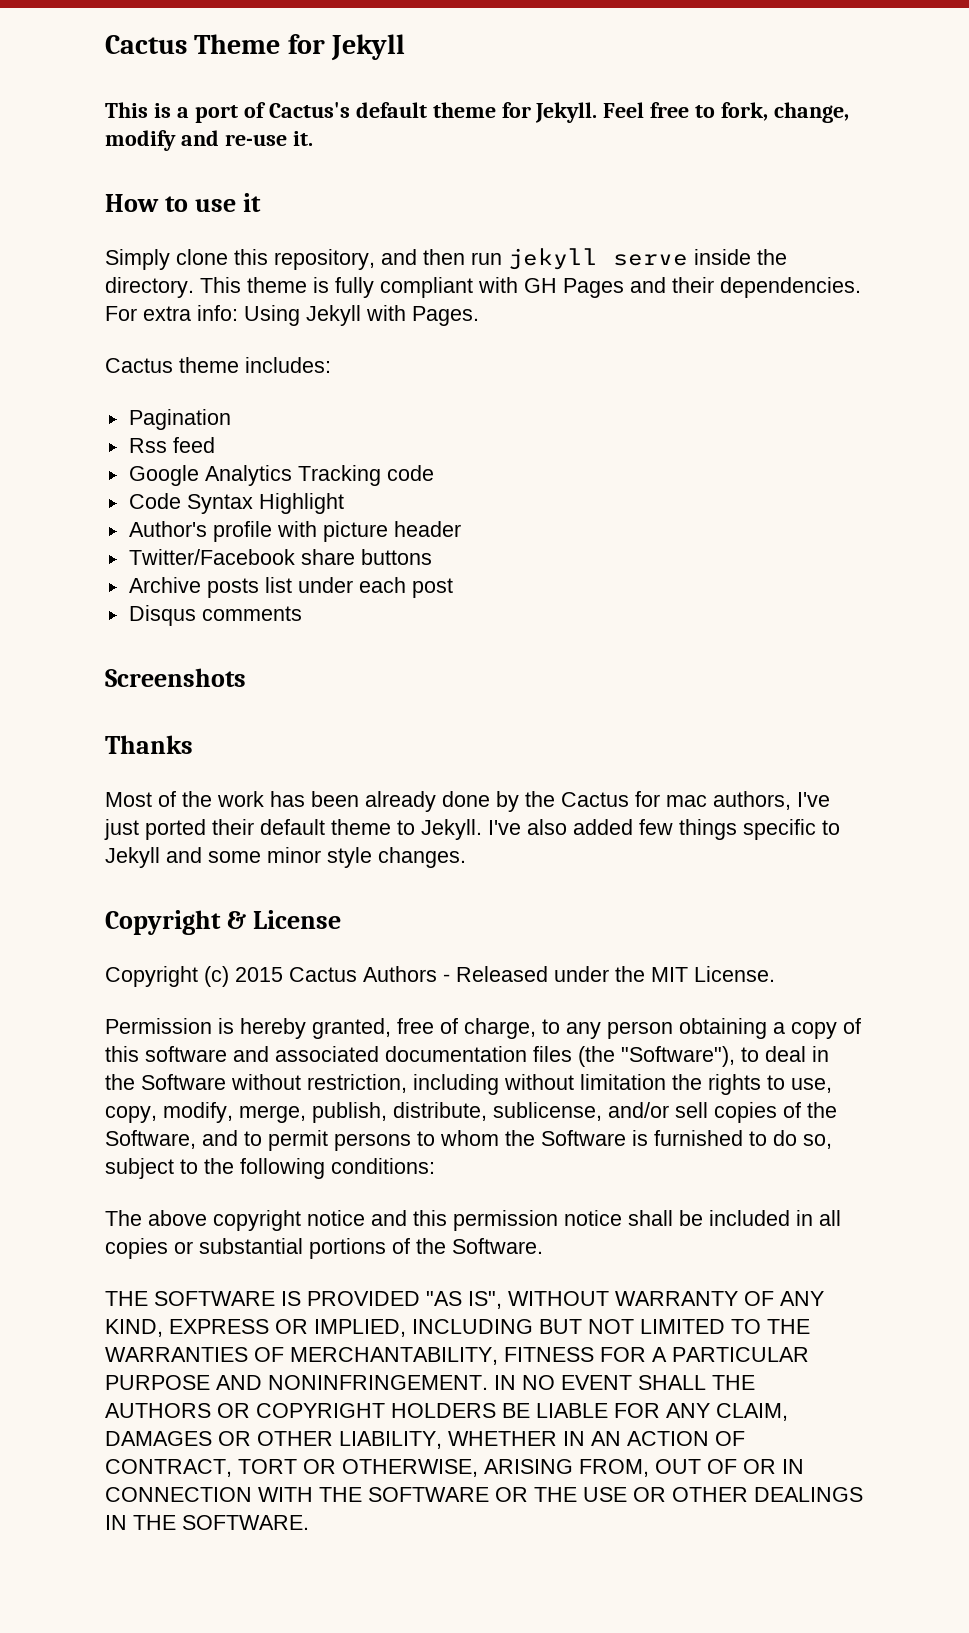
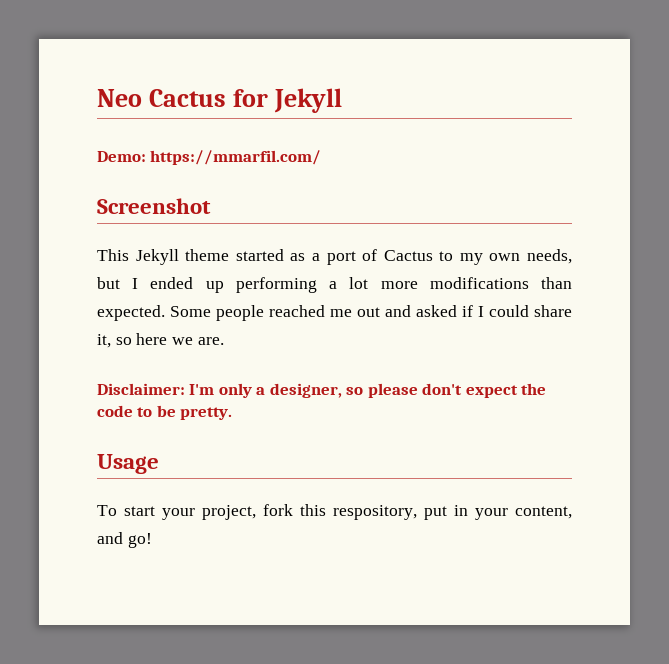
[105,34,281,54] Cactus Theme -> [97,89,227,107] Neo Cactus
[105,102,850,123] [105,130,313,151] [105,193,261,212] [105,248,787,270] [105,277,861,298] [105,305,479,326] [105,357,331,373] [128,409,231,430] [128,437,215,453] [128,465,434,486] [128,493,344,514] [128,521,461,542] [128,549,432,565] [128,577,453,598] [128,605,302,626] [105,668,246,687] [105,735,193,754] [105,791,830,812] [104,819,840,840] [105,847,466,868] [105,910,341,935] [105,966,775,987] [105,1018,861,1039] [105,1046,829,1067] [105,1074,832,1095] [105,1102,837,1123] [105,1130,832,1151] [105,1158,435,1179] [105,1210,841,1231] [105,1238,543,1259] [105,1291,824,1309] [105,1319,810,1337] [105,1347,809,1365] [105,1375,755,1390] [105,1403,788,1421] [105,1431,745,1449] [105,1459,804,1477] [105,1487,863,1502] [105,1515,309,1530] This is a port of Cactus's default theme for Jekyll. Feel free to fork, change, modify and re-use it. // How to use it // Simply clone this repository, and then run jekyll serve inside the directory. This theme is fully compliant with GH Pages and their dependencies. For extra info: Using Jekyll with Pages. // Cactus theme includes: // Pagination // Rss feed // Google Analytics Tracking code // Code Syntax Highlight // Author's profile with picture header // Twitter/Facebook share buttons // Archive posts list under each post // Disqus comments // Screenshots // Thanks // Most of the work has been already done by the Cactus for mac authors, I've just ported their default theme to Jekyll. I've also added few things specific to Jekyll and some minor style changes. // Copyright & License // Copyright (c) 2015 Cactus Authors - Released under the MIT License. // Permission is hereby granted, free of charge, to any person obtaining a copy of this software and associated documentation files (the "Software"), to deal in the Software without restriction, including without limitation the rights to use, copy, modify, merge, publish, distribute, sublicense, and/or sell copies of the Software, and to permit persons to whom the Software is furnished to do so, subject to the following conditions: // The above copyright notice and this permission notice shall be included in all copies or substantial portions of the Software. // THE SOFTWARE IS PROVIDED "AS IS", WITHOUT WARRANTY OF ANY KIND, EXPRESS OR IMPLIED, INCLUDING BUT NOT LIMITED TO THE WARRANTIES OF MERCHANTABILITY, FITNESS FOR A PARTICULAR PURPOSE AND NONINFRINGEMENT. IN NO EVENT SHALL THE AUTHORS OR COPYRIGHT HOLDERS BE LIABLE FOR ANY CLAIM, DAMAGES OR OTHER LIABILITY, WHETHER IN AN ACTION OF CONTRACT, TORT OR OTHERWISE, ARISING FROM, OUT OF OR IN CONNECTION WITH THE SOFTWARE OR THE USE OR OTHER DEALINGS IN THE SOFTWARE. -> [97,150,322,165] [97,198,211,214] [97,249,572,265] [97,277,572,293] [97,305,572,321] [97,333,224,348] [97,383,547,398] [97,405,233,420] [97,454,159,474] [97,504,572,520] [97,532,152,548] Demo: https://mmarfil.com/ // Screenshot // This Jekyll theme started as a port of Cactus to my own needs, but I ended up performing a lot more modifications than expected. Some people reached me out and asked if I could share it, so here we are. // Disclaimer: I'm only a designer, so please don't expect the code to be pretty. // Usage // To start your project, fork this respository, put in your content, and go!

